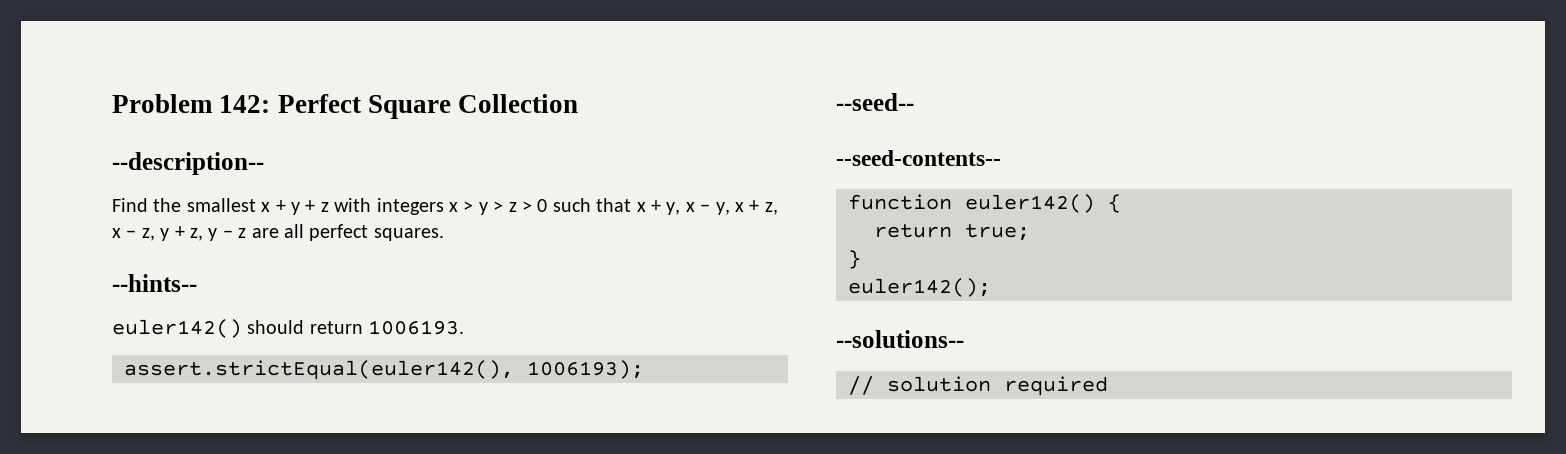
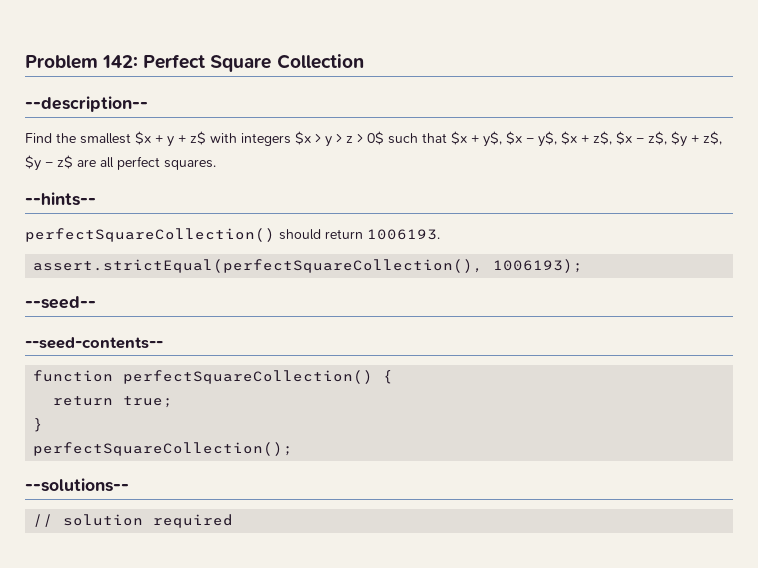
[261,202,271,212] x -> [135,131,151,145] $x
[320,202,329,212] z -> [190,131,206,145] z$
[449,202,458,212] x -> [295,131,311,145] $x
[537,199,548,212] 0 -> [367,131,384,145] 0$
[636,200,778,215] [112,226,247,241] x + y, x − y, x + z, x − z, y + z, y − z -> [451,131,722,147] [25,155,73,171] $x + y$, $x − y$, $x + z$, $x − z$, $y + z$, $y − z$
[112,319,242,338] euler142() -> [25,228,275,242] perfectSquareCollection()
[124,360,514,380] assert.strictEqual(euler142(), -> [33,259,484,273] assert.strictEqual(perfectSquareCollection(),
[965,194,1095,213] euler142() -> [123,370,374,384] perfectSquareCollection()
[848,278,991,297] euler142(); -> [33,442,294,456] perfectSquareCollection();

